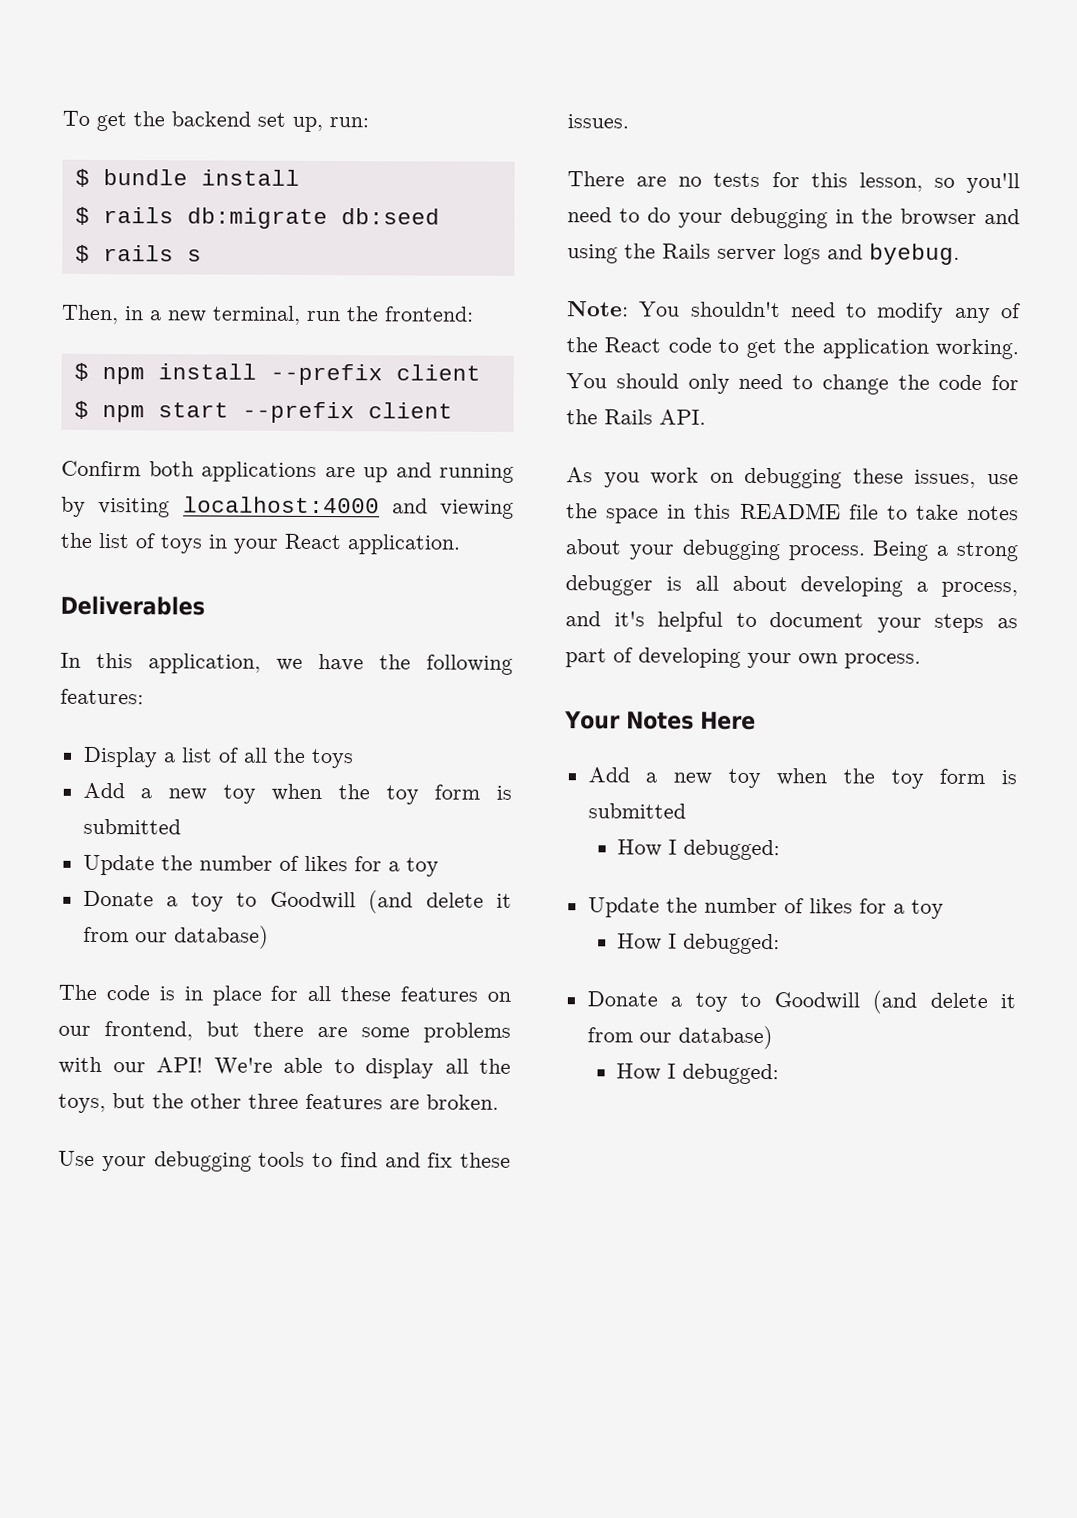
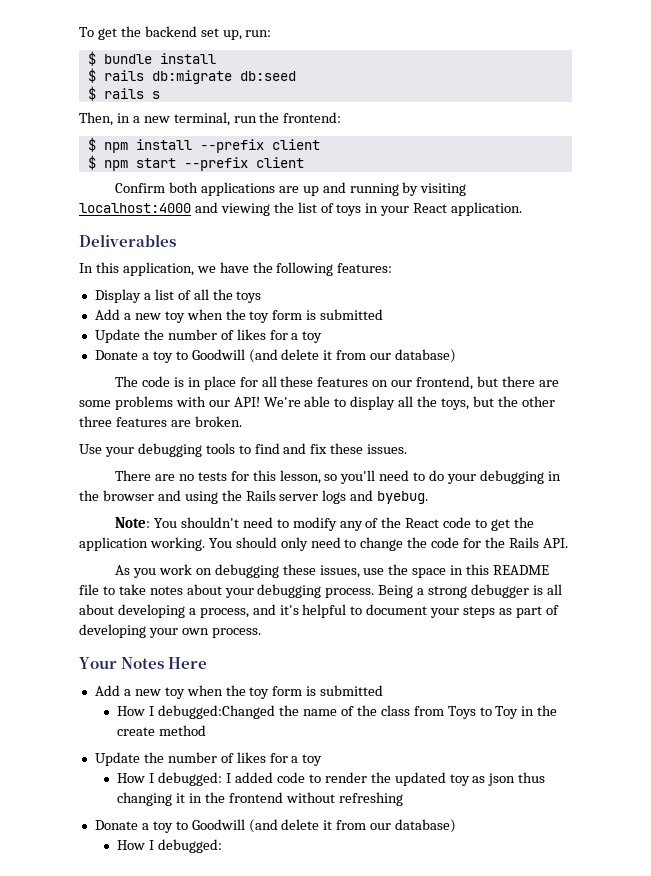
[683,839,781,861] debugged: -> [158,705,558,719] [117,725,207,736] debugged:Changed the name of the class from Toys to Toy in the create method
(781, 944) none -> [226,772,546,786] [117,792,403,806] I added code to render the updated toy as json thus changing it in the frontend without refreshing

